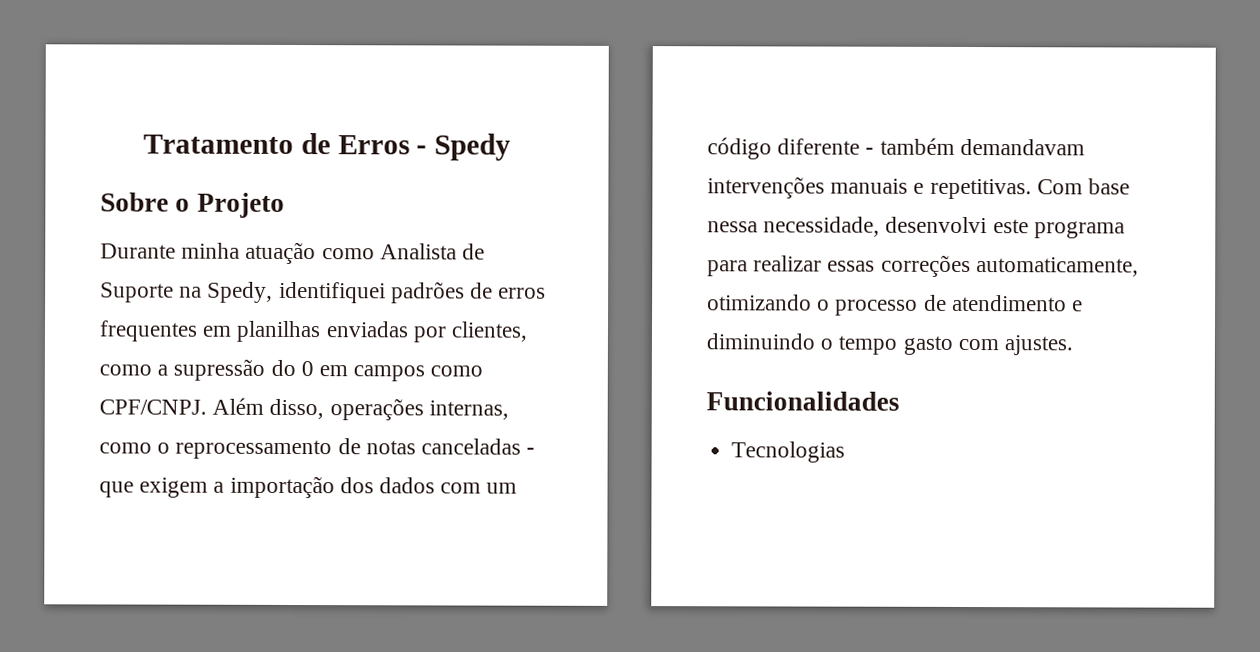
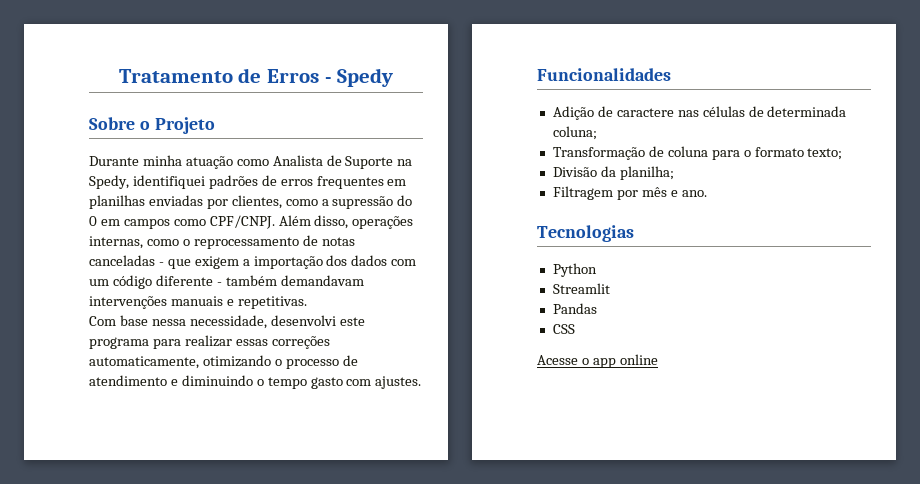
(1032, 189) none -> (307, 302) //
[731,441,846,463] Tecnologias -> [552,106,847,120] [552,126,597,140] [552,146,843,160] [552,166,674,180] [552,186,707,200] [537,225,634,242] [552,263,597,277] [552,283,610,294] [552,303,597,314] [552,324,575,334] [537,354,658,368] Adição de caractere nas células de determinada coluna; // Transformação de coluna para o formato texto; // Divisão da planilha; // Filtragem por mês e ano. // Tecnologias // Python // Streamlit // Pandas // CSS // Acesse o app online

